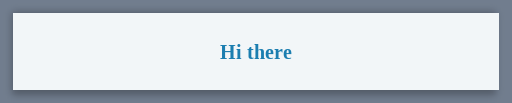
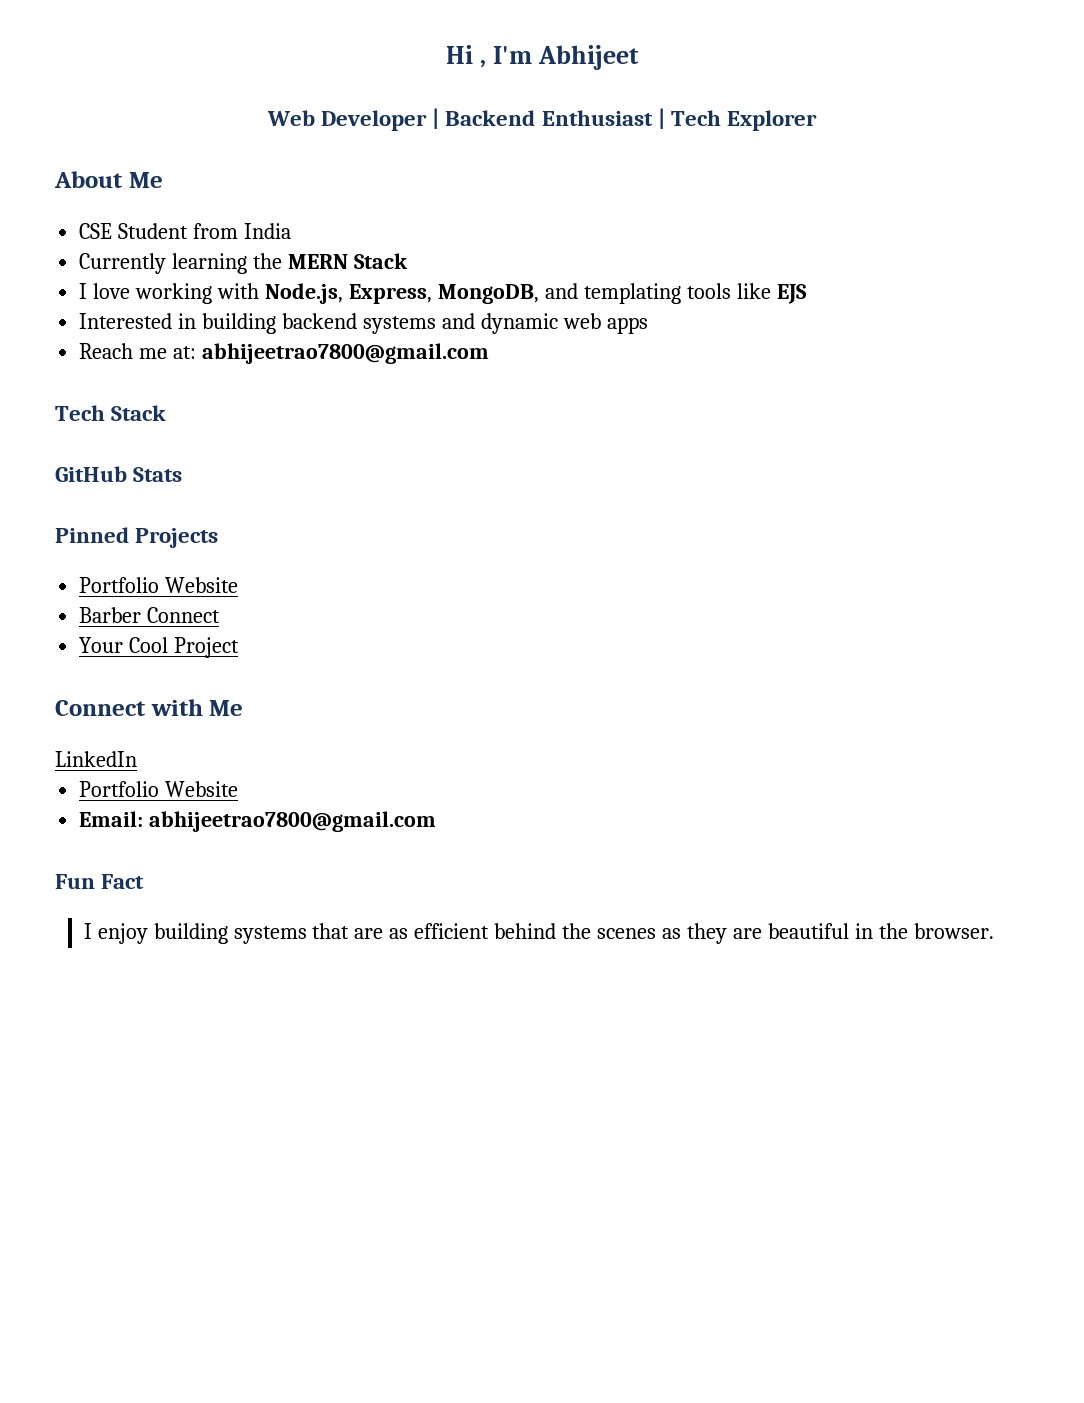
[247,44,293,59] there -> [480,45,639,70] [266,108,818,131] [54,171,163,188] [79,223,292,239] [79,253,408,274] [79,283,807,304] [79,313,648,334] [79,343,490,364] [55,405,167,421] [55,466,183,482] [55,527,219,548] [79,577,239,593] [79,607,221,623] [79,637,240,658] [55,699,244,716] [55,751,137,767] [79,781,239,797] [79,811,437,832] [55,874,145,889] [83,923,994,944] , I'm Abhijeet // Web Developer | Backend Enthusiast | Tech Explorer // About Me // CSE Student from India // Currently learning the MERN Stack // I love working with Node.js, Express, MongoDB, and templating tools like EJS // Interested in building backend systems and dynamic web apps // Reach me at: abhijeetrao7800@gmail.com // Tech Stack // GitHub Stats // Pinned Projects // Portfolio Website // Barber Connect // Your Cool Project // Connect with Me // LinkedIn // Portfolio Website // Email: abhijeetrao7800@gmail.com // Fun Fact // I enjoy building systems that are as efficient behind the scenes as they are beautiful in the browser.

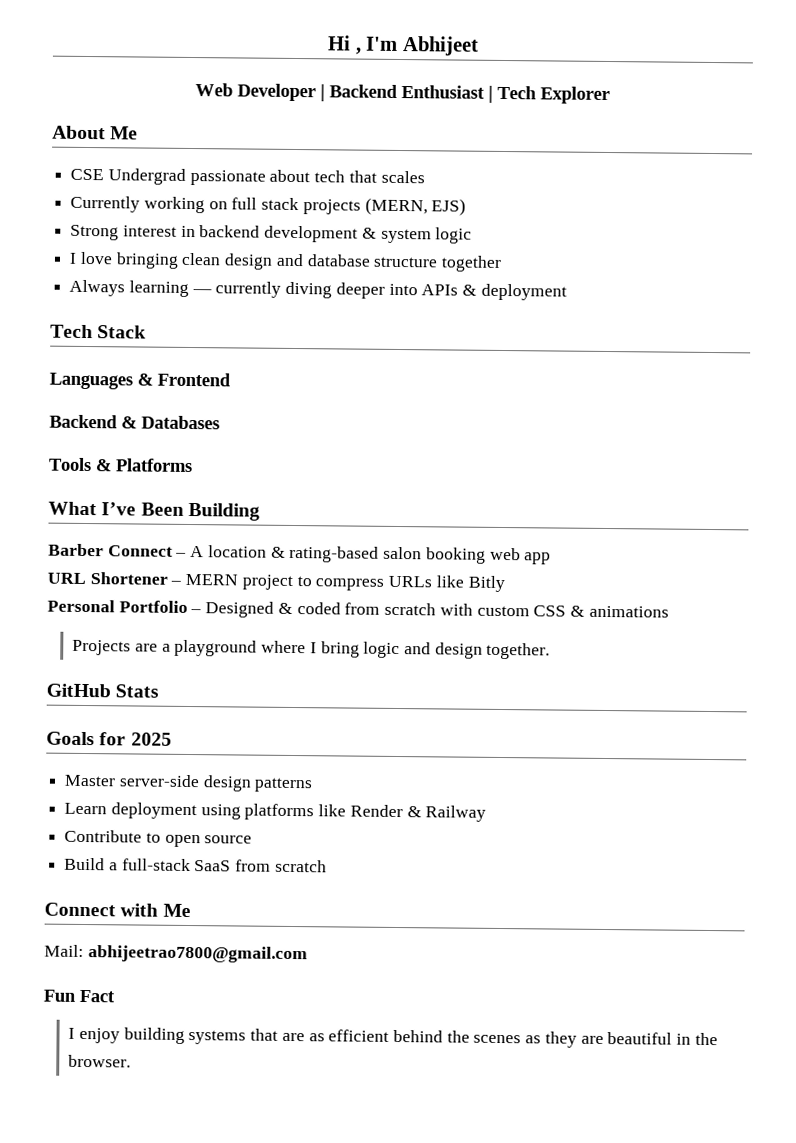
[118,223,292,239] [79,253,408,274] [79,283,807,304] [79,313,648,334] [79,343,490,364] [55,405,167,421] [55,466,183,482] [55,527,219,548] [79,577,239,593] [79,607,221,623] [79,637,240,658] Student from India // Currently learning the MERN Stack // I love working with Node.js, Express, MongoDB, and templating tools like EJS // Interested in building backend systems and dynamic web apps // Reach me at: abhijeetrao7800@gmail.com // Tech Stack // GitHub Stats // Pinned Projects // Portfolio Website // Barber Connect // Your Cool Project -> [107,168,425,186] [70,195,467,216] [70,224,473,244] [69,251,503,272] [69,279,567,301] [50,324,147,339] [49,372,231,390] [49,414,220,430] [48,457,193,473] [48,501,260,521] [48,543,552,565] [47,572,505,593] [47,599,669,618] [72,639,551,660] [46,683,160,698] [46,731,172,746] [64,774,314,793] [64,802,487,822] [64,829,253,848] [64,857,327,873] Undergrad passionate about tech that scales // Currently working on full stack projects (MERN, EJS) // Strong interest in backend development & system logic // I love bringing clean design and database structure together // Always learning — currently diving deeper into APIs & deployment // Tech Stack // Languages & Frontend // Backend & Databases // Tools & Platforms // What I’ve Been Building // Barber Connect – A location & rating-based salon booking web app // URL Shortener – MERN project to compress URLs like Bitly // Personal Portfolio – Designed & coded from scratch with custom CSS & animations // Projects are a playground where I bring logic and design together. // GitHub Stats // Goals for 2025 // Master server-side design patterns // Learn deployment using platforms like Render & Railway // Contribute to open source // Build a full-stack SaaS from scratch
[55,751,137,767] [79,781,239,797] [79,811,144,827] LinkedIn // Portfolio Website // Email: -> [44,944,84,957] Mail:

